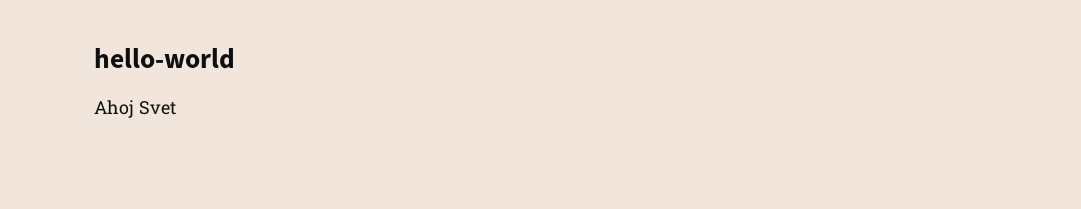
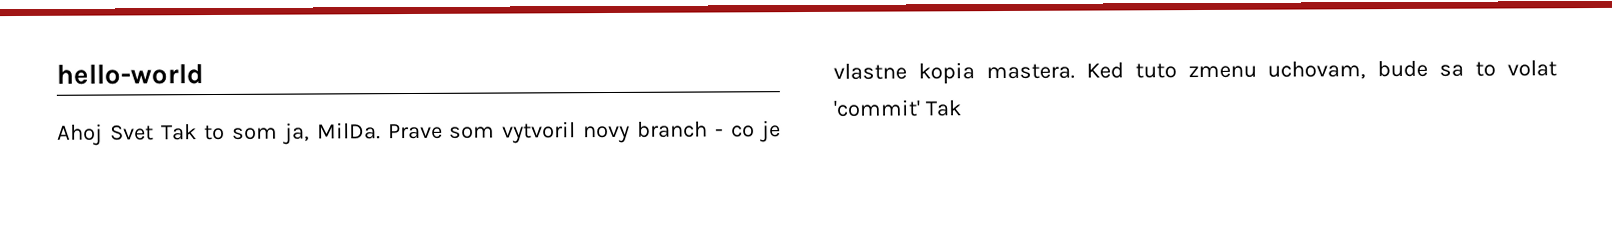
(176, 108) none -> [160,120,782,145] [833,60,1557,85] [833,99,961,117] Tak to som ja, MilDa. Prave som vytvoril novy branch - co je vlastne kopia mastera. Ked tuto zmenu uchovam, bude sa to volat 'commit' Tak

